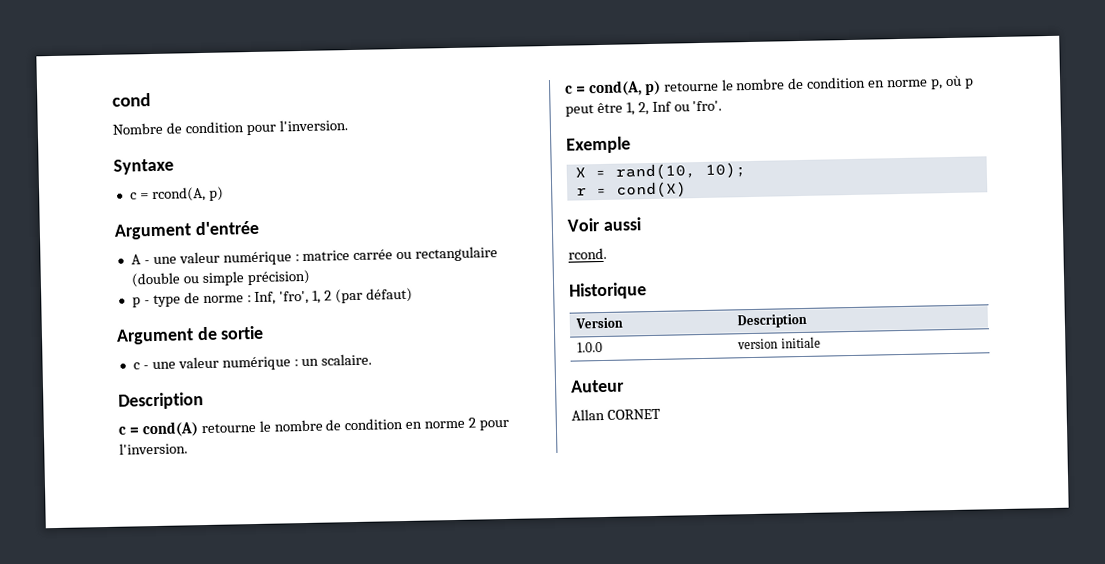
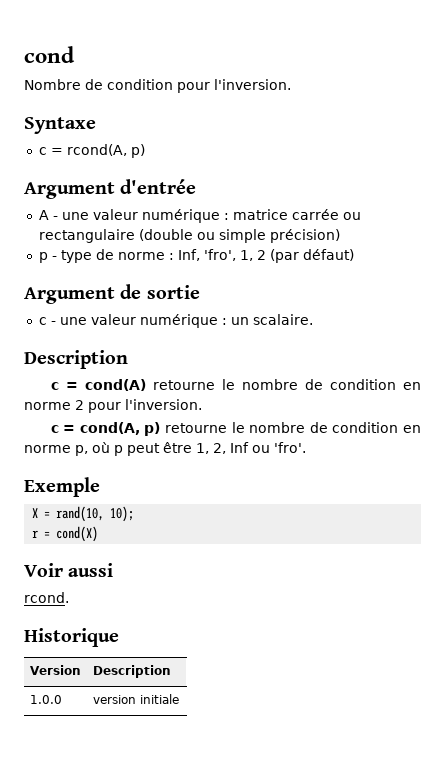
[570,379,625,393] [571,408,661,421] // Auteur // Allan CORNET -> (179, 699) none

